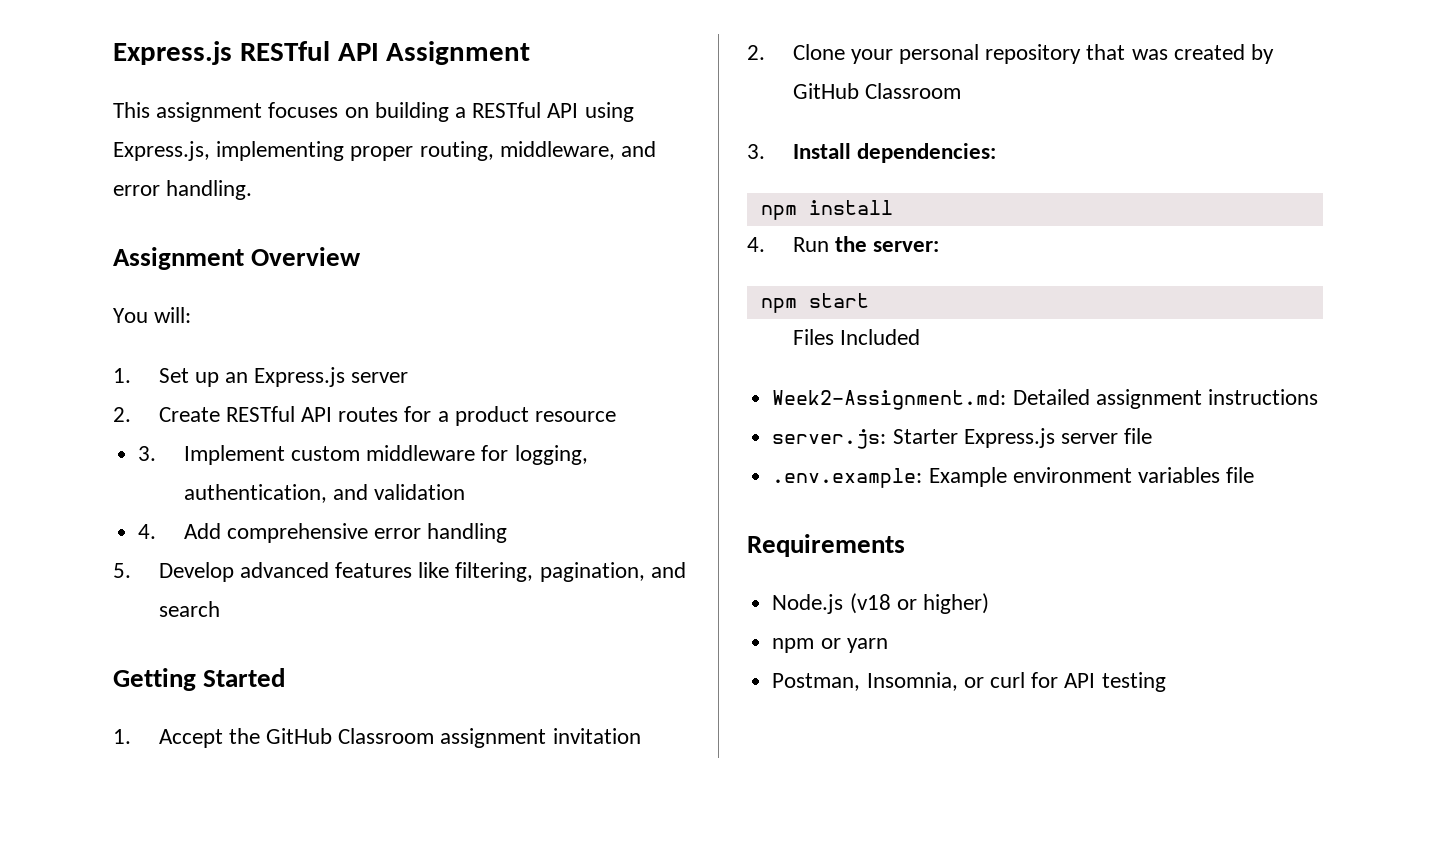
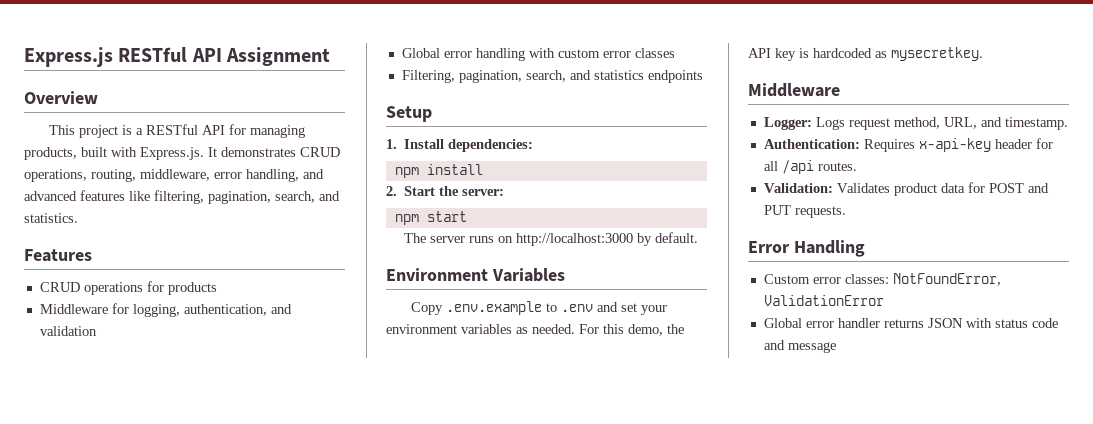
(531, 53) none -> [24,91,98,104] // Overview
[156,102,634,122] [113,141,657,161] [113,180,253,200] [113,247,362,270] [113,307,192,323] [113,367,409,387] [113,406,616,426] [138,445,476,465] assignment focuses on building a RESTful API using Express.js, implementing proper routing, middleware, and error handling. // Assignment Overview // You will: // 1. Set up an Express.js server // 2. Create RESTful API routes for a product resource // 3. Implement custom middleware -> [79,124,306,138] [24,147,340,160] [24,169,324,182] [24,190,340,204] [24,213,78,223] [24,249,92,262] [39,281,217,295] [39,304,108,314] project is a RESTful API for managing products, built with Express.js. It demonstrates CRUD operations, routing, middleware, error handling, and advanced features like filtering, pagination, search, and statistics. // Features // CRUD operations for products // Middleware
[138,523,369,543] 4. Add comprehensive -> [401,48,440,58] Global
[113,562,686,582] [158,601,220,617] [113,668,286,691] [113,728,641,748] [747,44,1274,64] [792,83,961,99] [747,144,765,159] // 5. Develop advanced features like filtering, pagination, and search // Getting Started // 1. Accept the GitHub Classroom assignment invitation // 2. Clone your personal repository that was created by GitHub Classroom // 3. -> [528,48,675,58] [401,70,703,83] [386,106,432,122] [386,139,397,149] with custom error classes // Filtering, pagination, search, and statistics endpoints // Setup // 1.
[747,237,829,252] 4. Run -> [386,186,436,196] 2. Start
[792,329,920,345] [772,389,1318,410] [772,428,1153,449] [772,467,1255,488] [747,534,905,557] [772,593,989,614] [772,638,888,653] [772,672,1166,692] Files Included // Week2-Assignment.md: Detailed assignment instructions // server.js: Starter Express.js server file // .env.example: Example environment variables file // Requirements // Node.js (v18 or higher) // npm or yarn // Postman, Insomnia, or curl for API testing -> [403,232,698,246] [386,268,565,282] [411,301,668,315] [386,324,684,336] [748,47,983,61] [748,83,840,97] [763,117,1068,130] [763,138,1053,152] [763,160,857,174] [763,182,1049,196] [763,205,846,218] [748,240,865,257] [763,273,1001,286] [763,295,884,306] [763,318,1058,328] [763,340,836,353] The server runs on http://localhost:3000 by default. // Environment Variables // Copy .env.example to .env and set your environment variables as needed. For this demo, the API key is hardcoded as mysecretkey. // Middleware // Logger: Logs request method, URL, and timestamp. // Authentication: Requires x-api-key header for all /api routes. // Validation: Validates product data for POST and PUT requests. // Error Handling // Custom error classes: NotFoundError, ValidationError // Global error handler returns JSON with status code and message

